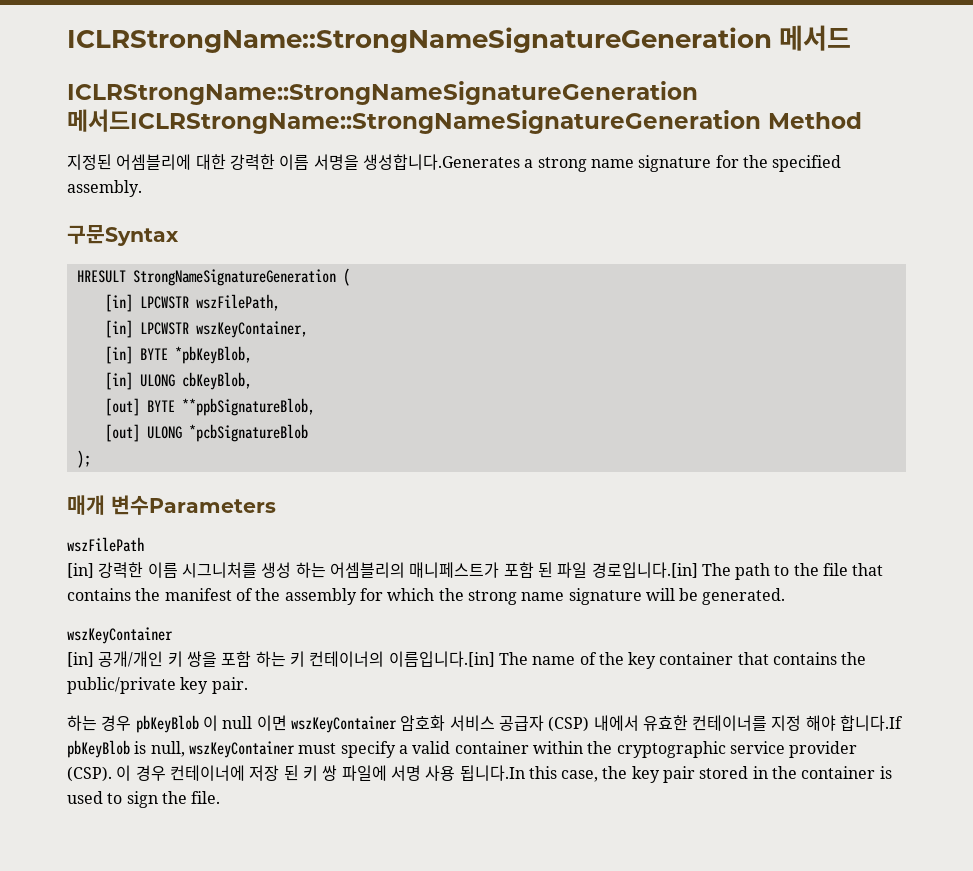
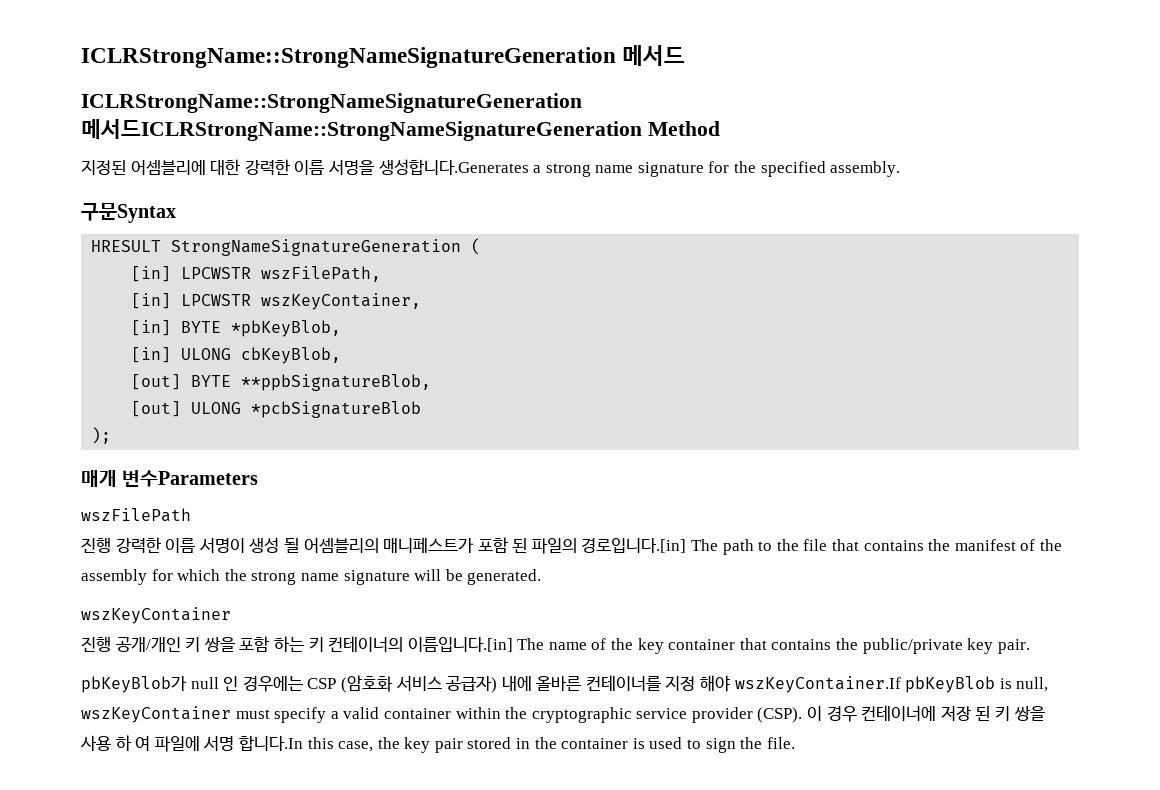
[67,562,326,578] [in] 강력한 이름 시그니처를 생성 하는 -> [81,537,299,553] 진행 강력한 이름 서명이 생성 될
[557,562,588,578] 파일 -> [531,538,577,554] 파일의
[67,652,94,667] [in] -> [81,636,111,652] 진행
[67,715,688,733] 하는 경우 pbKeyBlob 이 null 이면 wszKeyContainer 암호화 서비스 공급자 (CSP) 내에서 유효한 -> [81,675,582,693] pbKeyBlob가 null 인 경우에는 CSP (암호화 서비스 공급자) 내에 올바른
[840,715,904,731] 합니다.If -> [734,676,901,693] wszKeyContainer.If
[322,765,525,781] 쌍 파일에 서명 사용 됩니다.In -> [1013,706,1045,721] [80,735,303,752] 쌍을 사용 하 여 파일에 서명 합니다.In

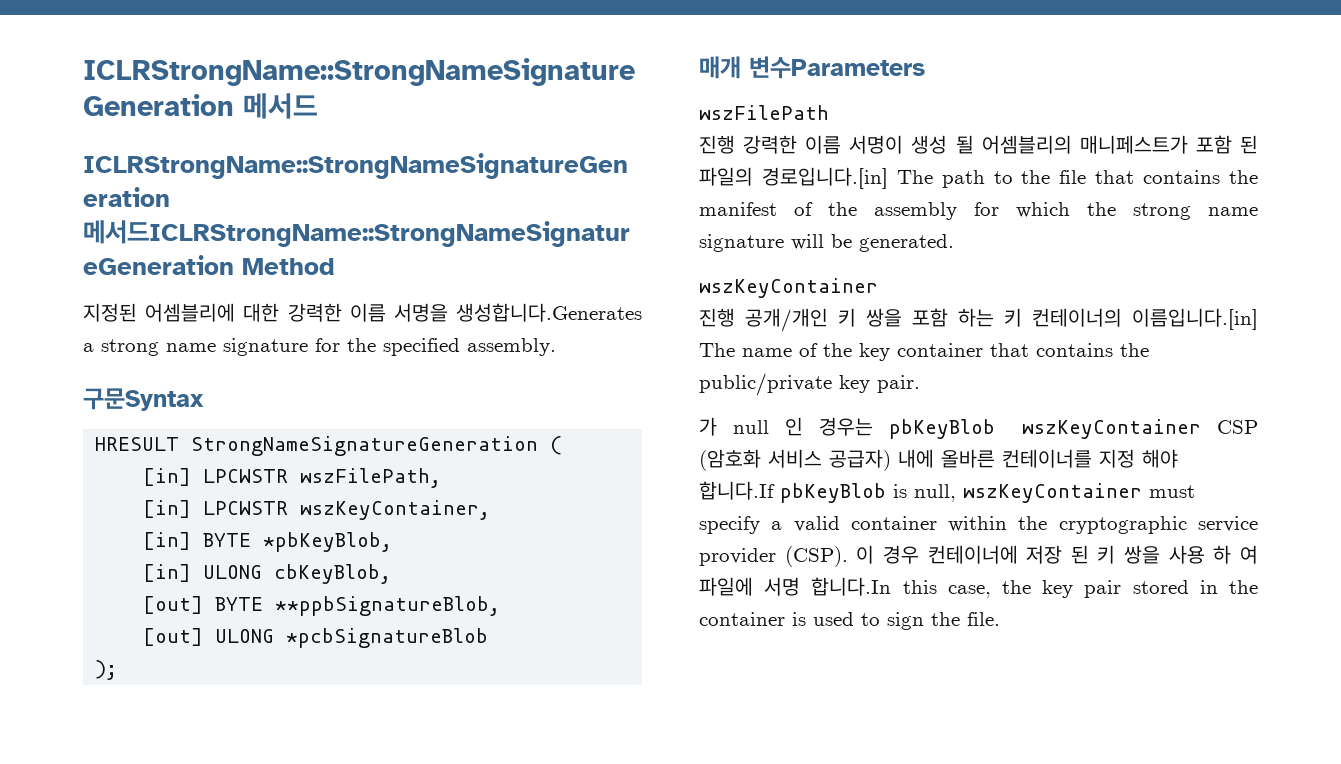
[81,676,187,693] pbKeyBlob가 -> [699,417,717,436] 가
[242,676,303,692] 경우에는 -> [818,417,1202,439] 경우는 pbKeyBlob wszKeyContainer
[734,676,901,693] wszKeyContainer.If -> [699,481,775,500] 합니다.If

